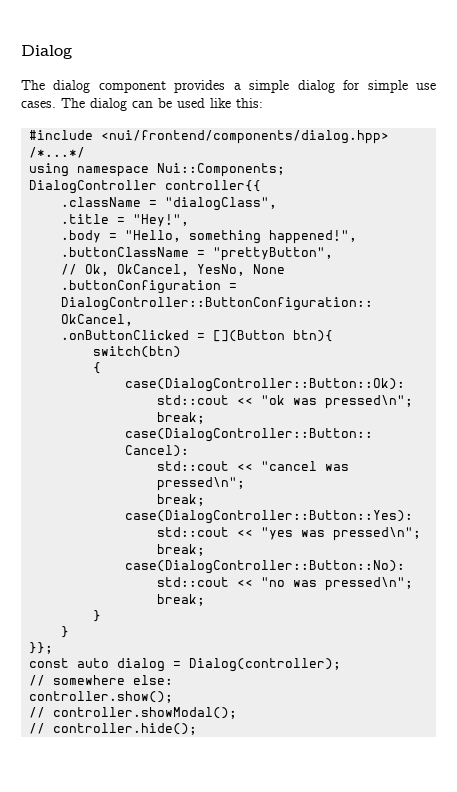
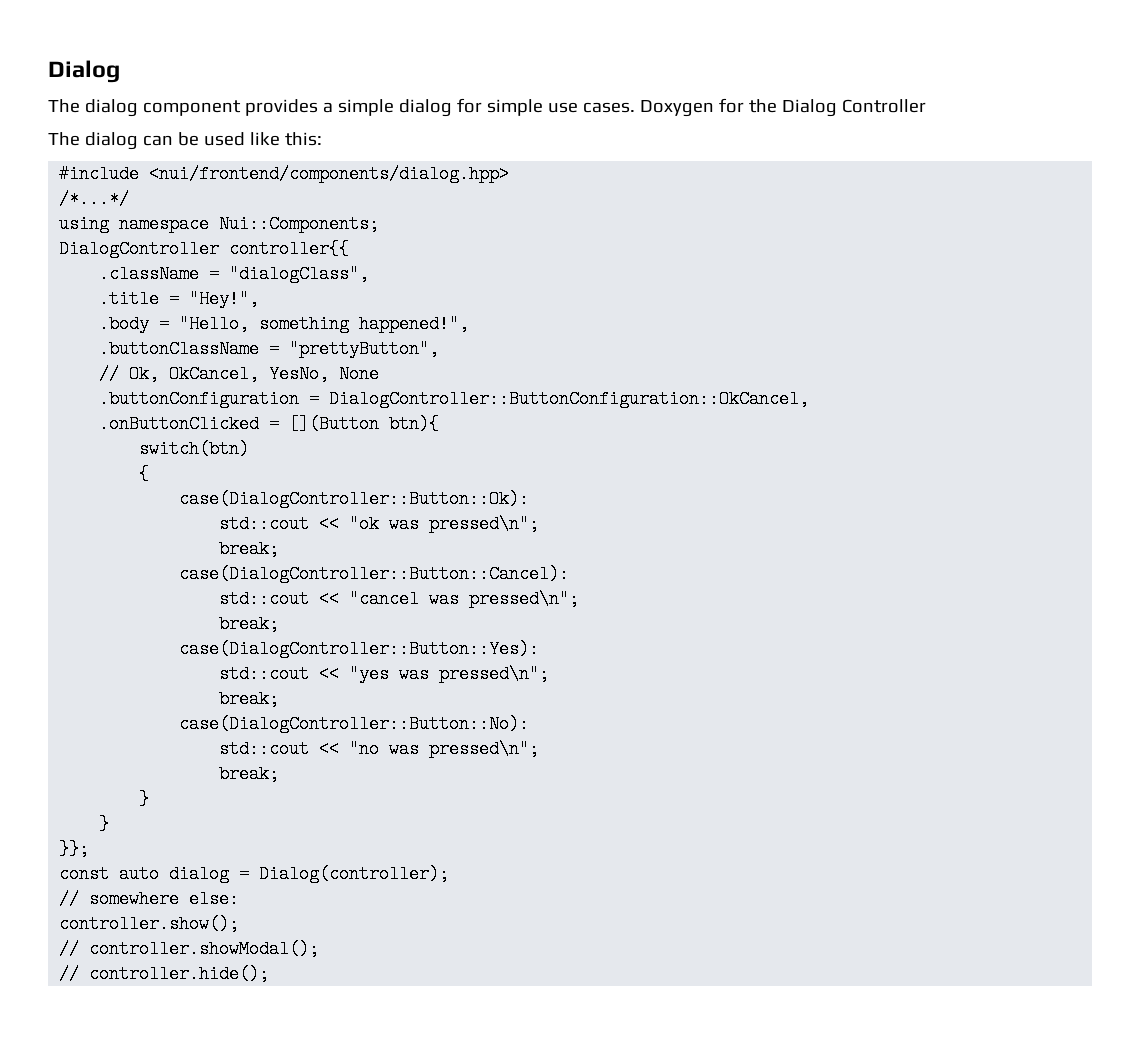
(56, 104) none -> [639,98,926,117] Doxygen for the Dialog Controller //

